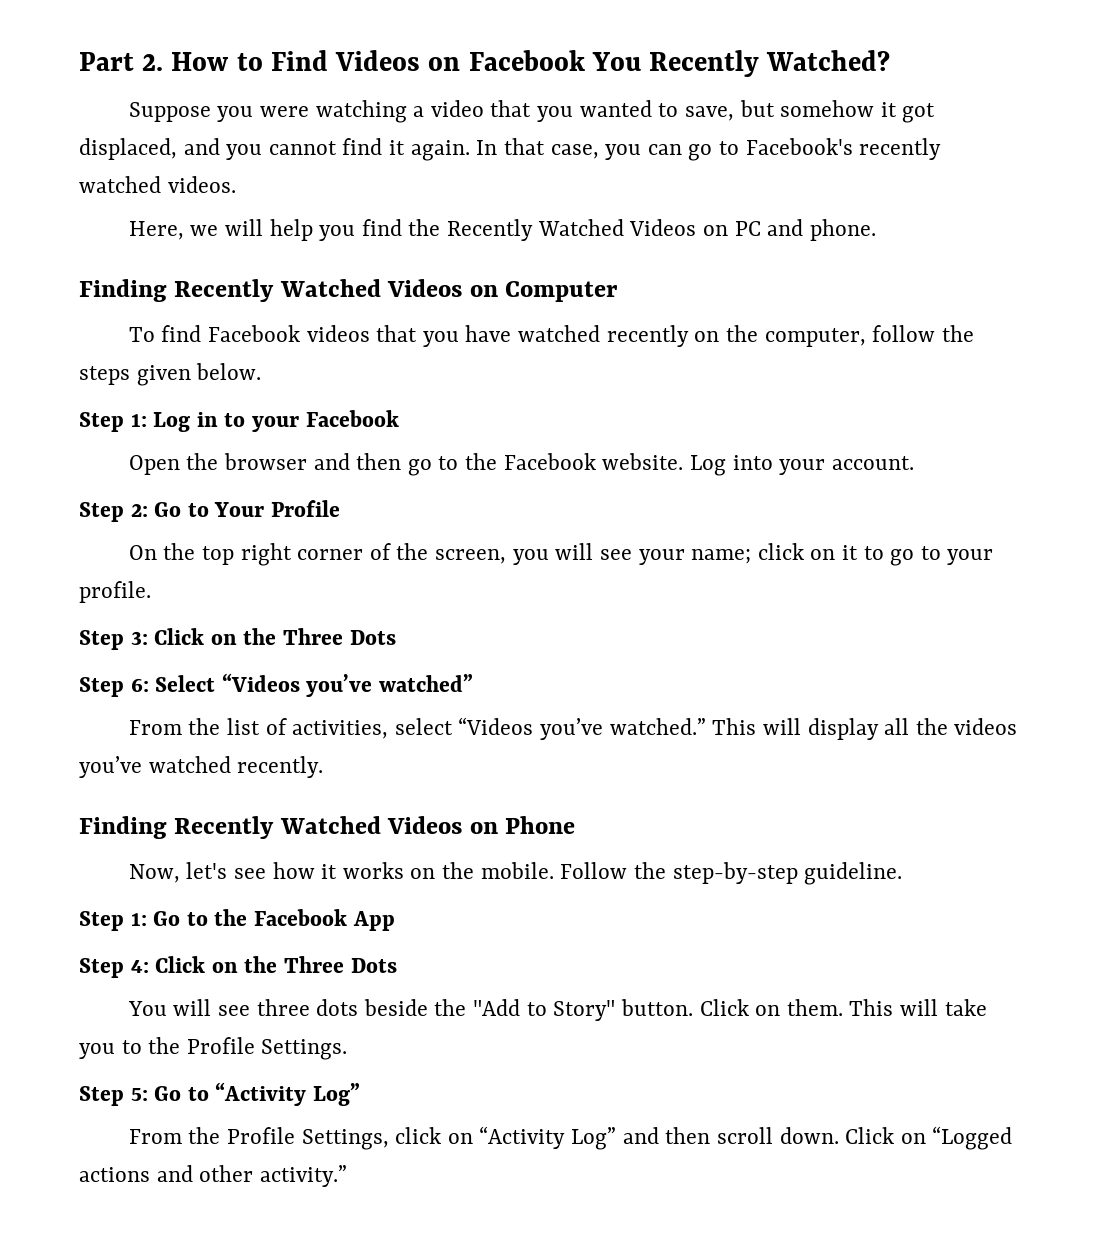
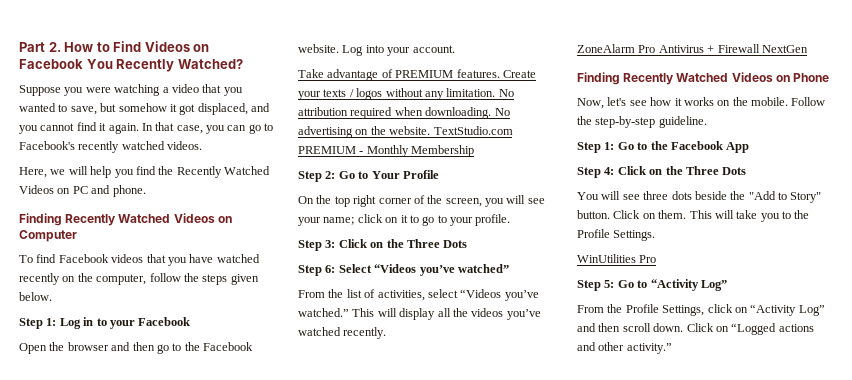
(914, 463) none -> [298,69,536,81] [298,88,514,100] [298,107,510,119] [298,126,513,138] [298,145,475,157] // Take advantage of PREMIUM features. Create your texts / logos without any limitation. No attribution required when downloading. No advertising on the website. TextStudio.com PREMIUM - Monthly Membership
(324, 767) none -> [577,44,808,53] // ZoneAlarm Pro Antivirus + Firewall NextGen
(348, 1049) none -> [577,254,657,263] // WinUtilities Pro

